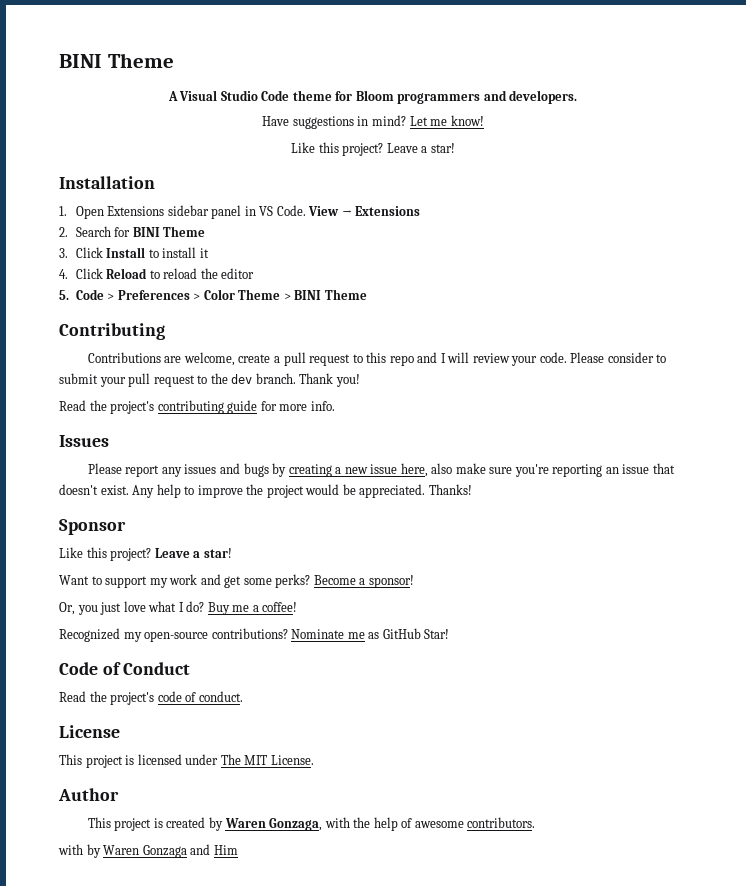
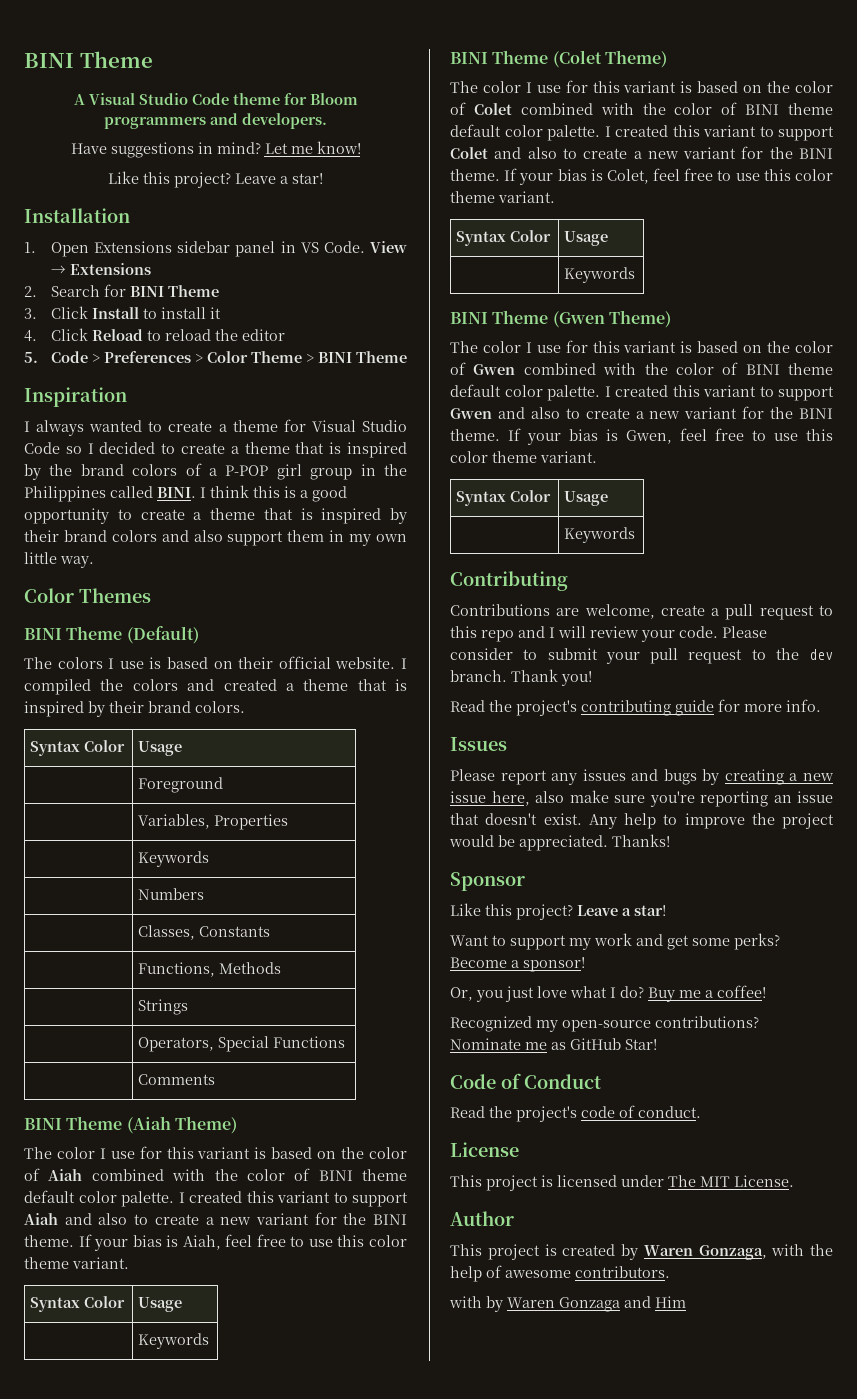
(367, 294) none -> [24,387,127,407] [24,419,407,436] [24,442,408,458] [24,463,407,480] [24,485,347,502] [24,508,407,524] [24,530,408,546] [24,552,94,568] [24,588,151,603] [24,626,199,644] [24,656,407,669] [24,679,407,695] [24,701,245,717] [30,740,126,756] [138,741,183,756] [138,777,224,793] [138,814,289,830] [138,851,210,867] [138,888,205,900] [138,925,271,940] [138,962,282,977] [138,999,189,1015] [138,1036,346,1052] [138,1074,216,1085] [24,1116,237,1134] [24,1146,408,1159] [24,1168,407,1181] [24,1190,408,1207] [24,1212,407,1225] [24,1234,407,1251] [24,1257,129,1269] [30,1296,126,1312] [138,1297,183,1312] [138,1333,210,1349] [450,50,667,68] [450,80,833,93] [450,102,833,115] [450,124,834,141] [450,146,833,159] [450,168,833,185] [450,191,555,203] [456,230,552,246] [564,231,609,246] [564,267,636,283] [450,310,671,328] [450,340,833,353] [450,362,833,375] [450,384,834,401] [450,406,833,419] [450,428,833,445] [450,451,597,463] [456,490,552,506] [564,491,609,506] [564,527,636,543] // Inspiration // I always wanted to create a theme for Visual Studio Code so I decided to create a theme that is inspired by the brand colors of a P-POP girl group in the Philippines called BINI. I think this is a good opportunity to create a theme that is inspired by their brand colors and also support them in my own little way. // Color Themes // BINI Theme (Default) // The colors I use is based on their official website. I compiled the colors and created a theme that is inspired by their brand colors. // Syntax Color | Usage // | Foreground // | Variables, Properties // | Keywords // | Numbers // | Classes, Constants // | Functions, Methods // | Strings // | Operators, Special Functions // | Comments // BINI Theme (Aiah Theme) // The color I use for this variant is based on the color of Aiah combined with the color of BINI theme default color palette. I created this variant to support Aiah and also to create a new variant for the BINI theme. If your bias is Aiah, feel free to use this color theme variant. // Syntax Color | Usage // | Keywords // BINI Theme (Colet Theme) // The color I use for this variant is based on the color of Colet combined with the color of BINI theme default color palette. I created this variant to support Colet and also to create a new variant for the BINI theme. If your bias is Colet, feel free to use this color theme variant. // Syntax Color | Usage // | Keywords // BINI Theme (Gwen Theme) // The color I use for this variant is based on the color of Gwen combined with the color of BINI theme default color palette. I created this variant to support Gwen and also to create a new variant for the BINI theme. If your bias is Gwen, feel free to use this color theme variant. // Syntax Color | Usage // | Keywords

